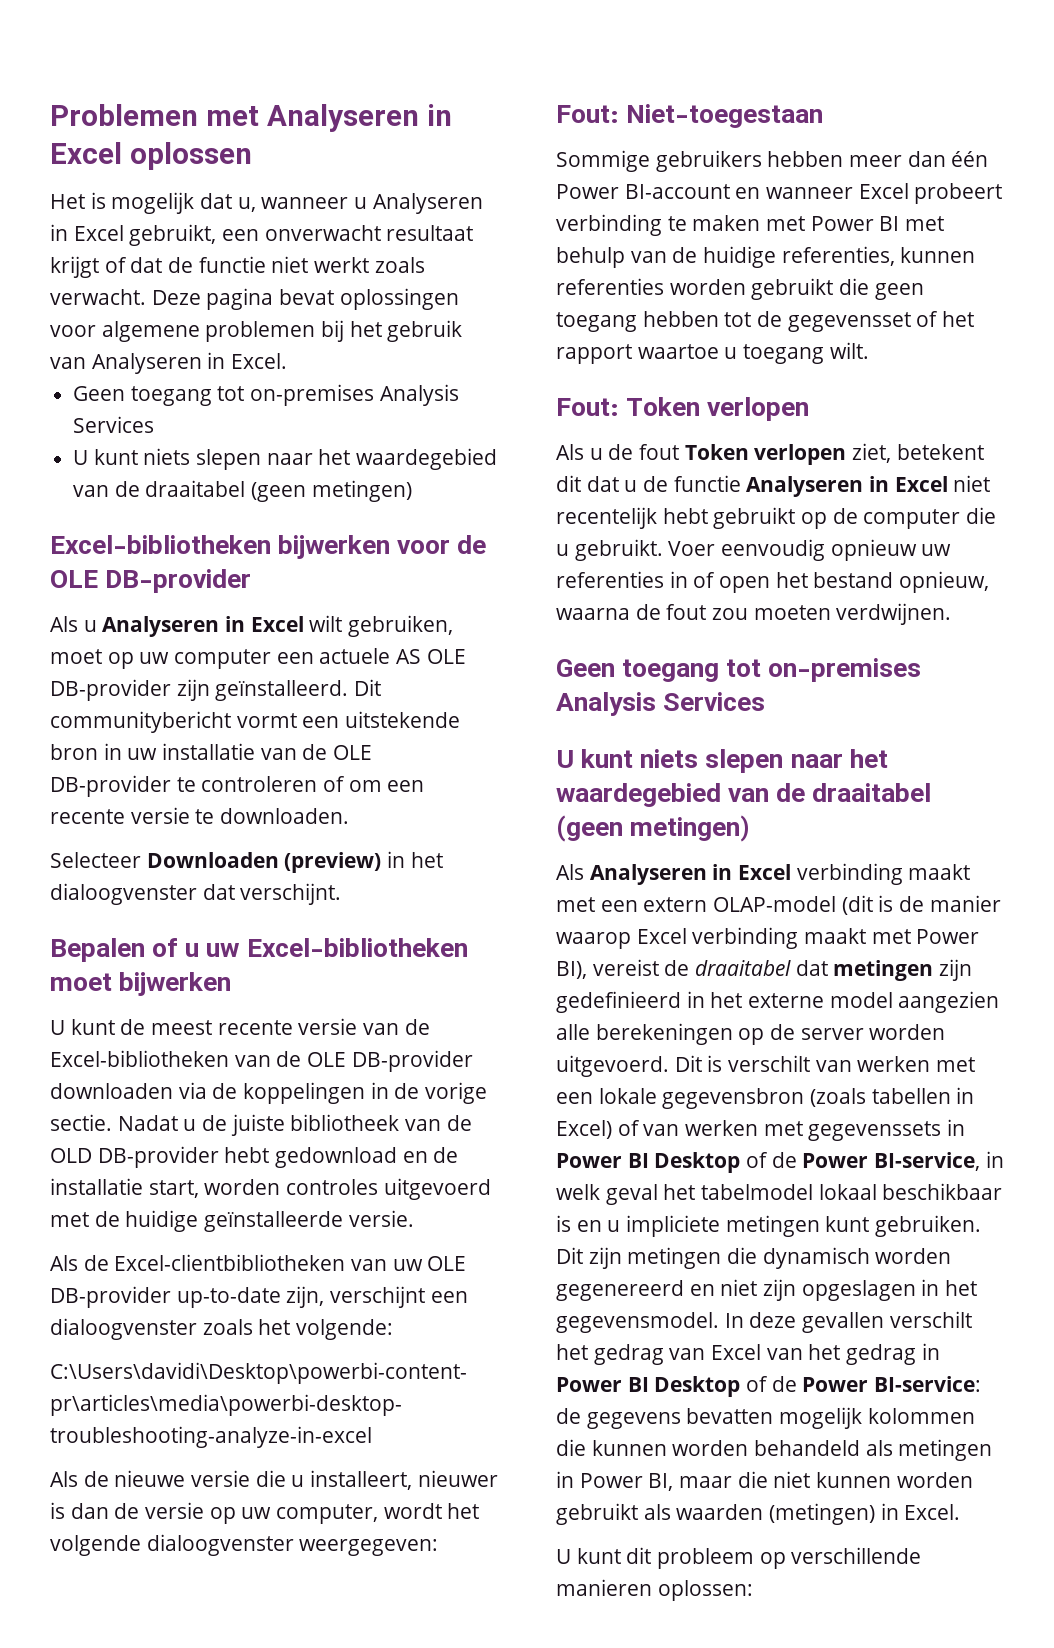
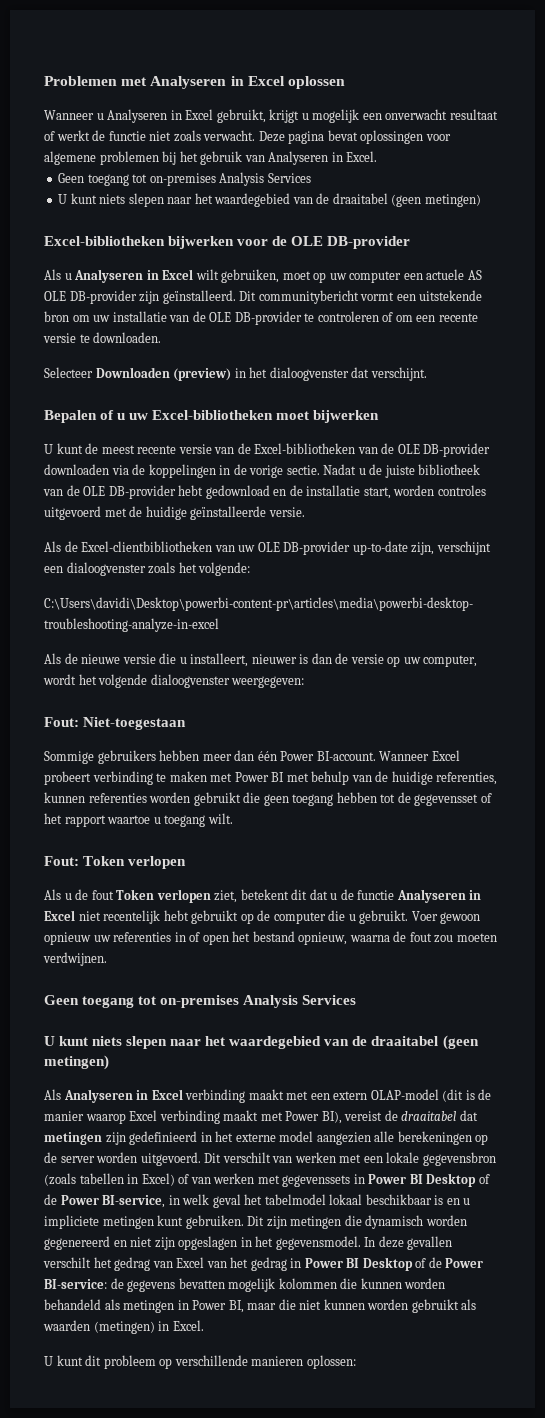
[50,192,349,214] Het is mogelijk dat u, wanneer -> [44,110,94,120] Wanneer
[222,225,474,241] [50,256,163,278] een onverwacht resultaat krijgt of dat -> [269,109,498,123] [44,130,90,141] krijgt u mogelijk een onverwacht resultaat of werkt
[314,257,370,273] werkt -> (172, 136) none
[103,743,122,760] in -> [72,315,90,322] om
[50,1148,92,1163] OLD -> [83,486,106,496] OLE
[624,184,854,199] BI-account en wanneer -> [316,751,430,761] BI-account. Wanneer
[721,539,826,561] eenvoudig -> [440,912,481,924] gewoon
[707,1055,723,1072] is -> (222, 1158) none

